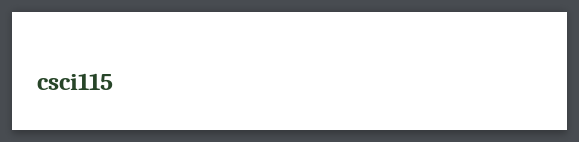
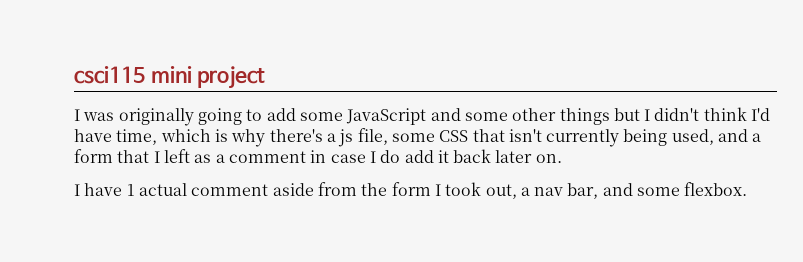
(113, 81) none -> [150,66,266,89] [74,107,771,126] [74,128,762,147] [74,149,562,163] [74,182,748,199] mini project // I was originally going to add some JavaScript and some other things but I didn't think I'd have time, which is why there's a js file, some CSS that isn't currently being used, and a form that I left as a comment in case I do add it back later on. // I have 1 actual comment aside from the form I took out, a nav bar, and some flexbox.

